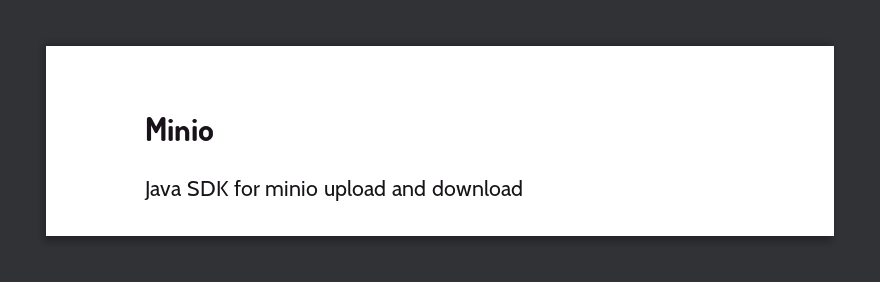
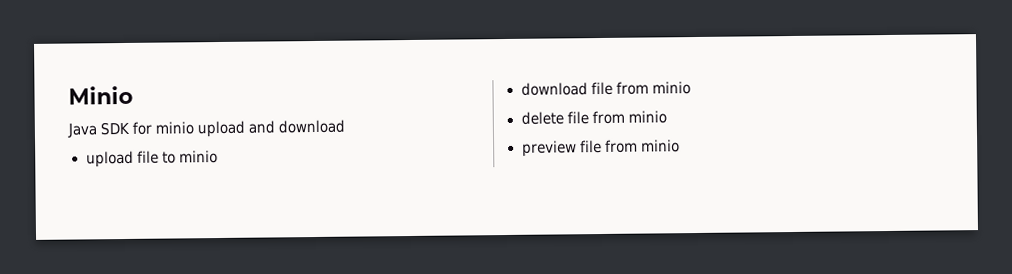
(523, 188) none -> [85,150,218,168] [520,81,691,96] [520,110,667,125] [521,139,680,157] // upload file to minio // download file from minio // delete file from minio // preview file from minio

